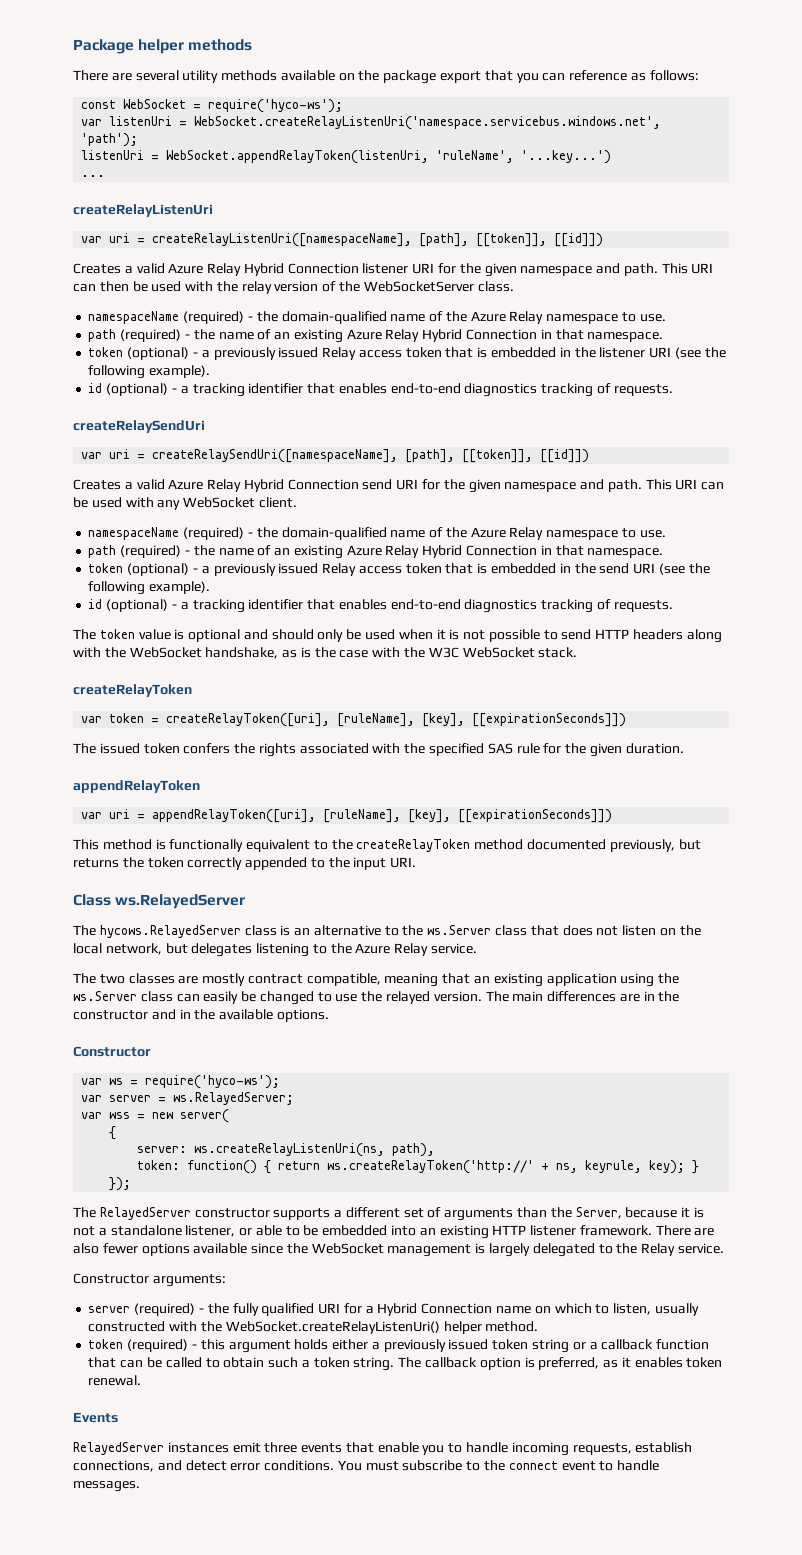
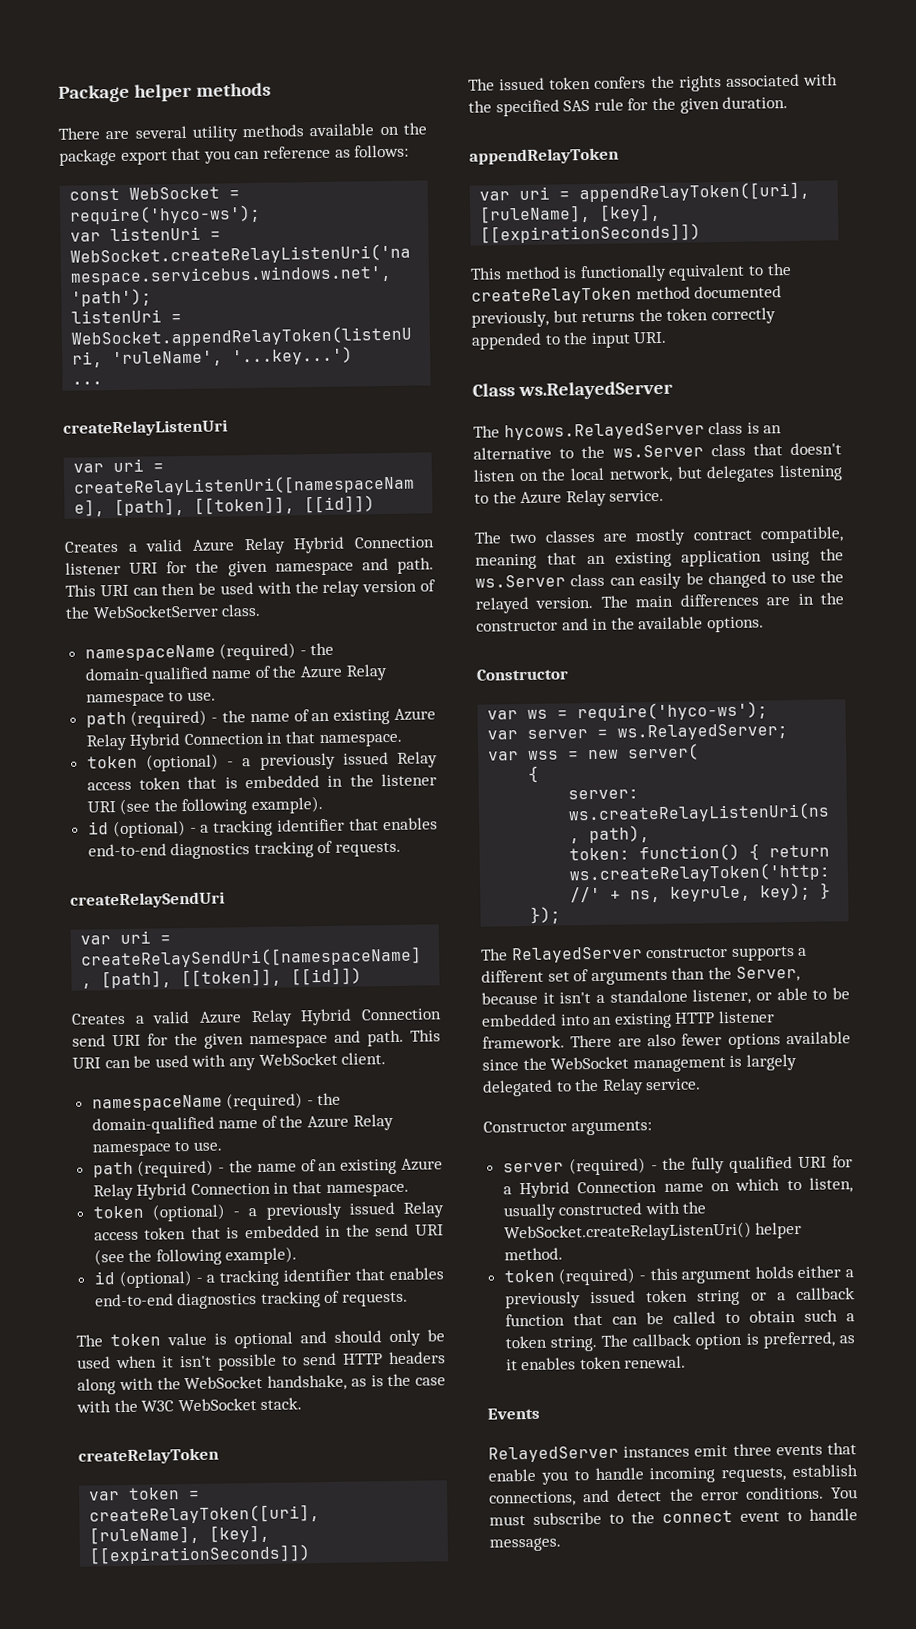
[449,629,486,640] is not -> [179,1355,212,1368] isn't
[562,925,619,936] does not -> [790,442,842,456] doesn't
[693,1207,704,1218] [73,1226,95,1236] is not -> [559,992,592,1004] isn't
(227, 1465) none -> [669,1488,694,1501] the

